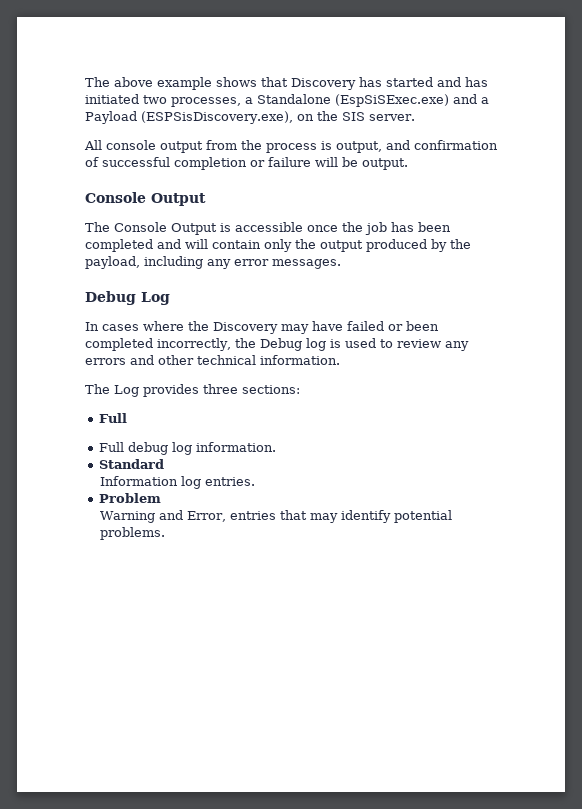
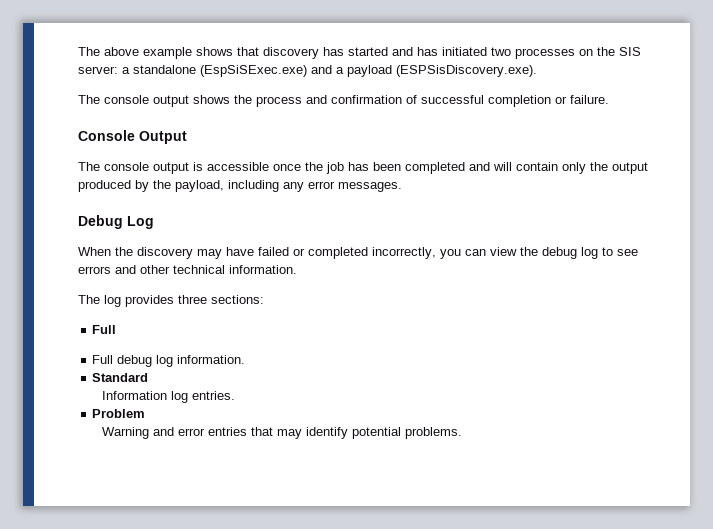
[291,78,356,90] Discovery -> [263,47,319,59] discovery
[171,94,489,107] [85,111,415,124] [84,140,237,153] processes, a Standalone (EspSiSExec.exe) and a Payload (ESPSisDiscovery.exe), on the SIS server. // All console output from -> [515,47,641,59] [78,65,537,77] [78,95,230,107] processes on the SIS server: a standalone (EspSiSExec.exe) and a payload (ESPSisDiscovery.exe). // The console output shows
[321,141,382,153] is output, -> (302, 101) none
[268,157,408,170] failure will be output. -> [570,95,609,104] failure.
[114,222,217,235] Console Output -> [104,162,189,174] console output
[85,321,278,334] In cases where the Discovery -> [78,247,193,259] When the discovery
[406,321,439,331] been -> (305, 252) none
[234,338,469,351] the Debug log is used to review any -> [440,247,638,259] you can view the debug log to see
[114,385,139,397] Log -> [104,295,121,307] log
[187,511,227,522] Error, -> [177,428,205,436] error

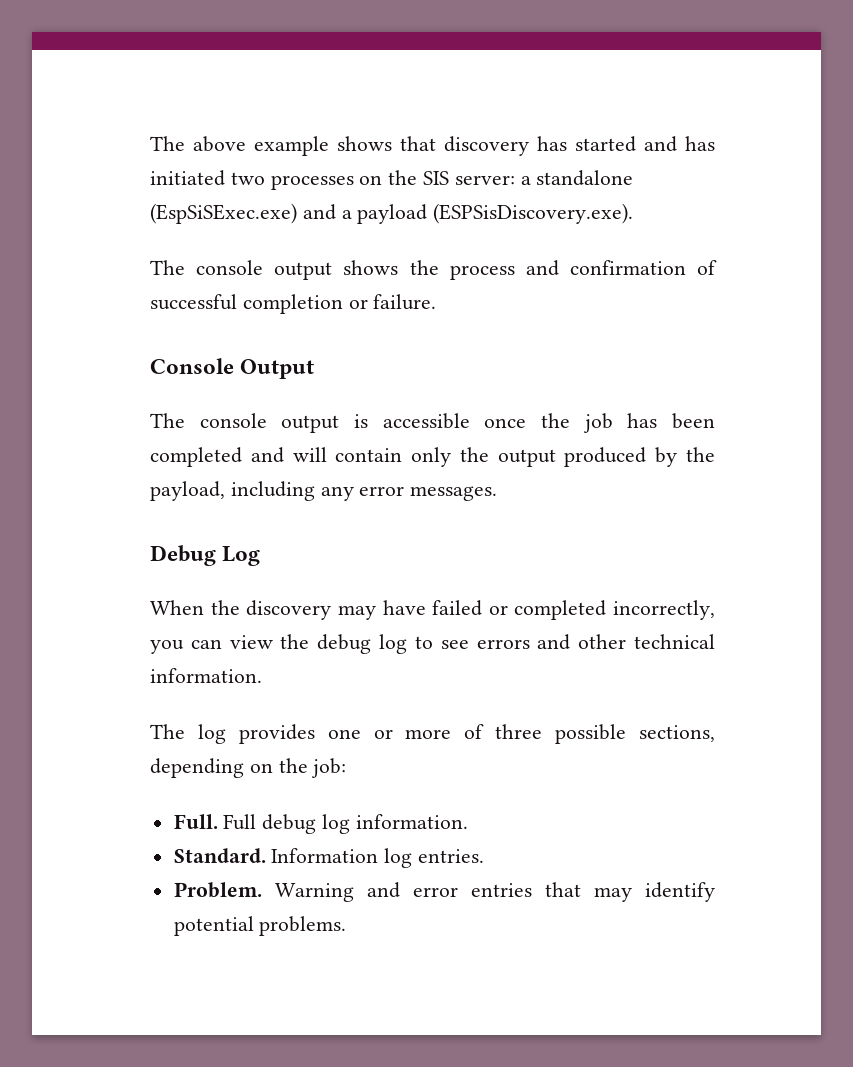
[178,295,264,304] [92,325,117,334] three sections: // Full // -> [327,724,716,744] [150,758,347,778] [173,814,218,829] one or more of three possible sections, depending on the job: // Full.
[92,373,149,382] Standard // -> [173,848,266,863] Standard.
[92,409,146,418] Problem // -> [173,882,262,898] Problem.

